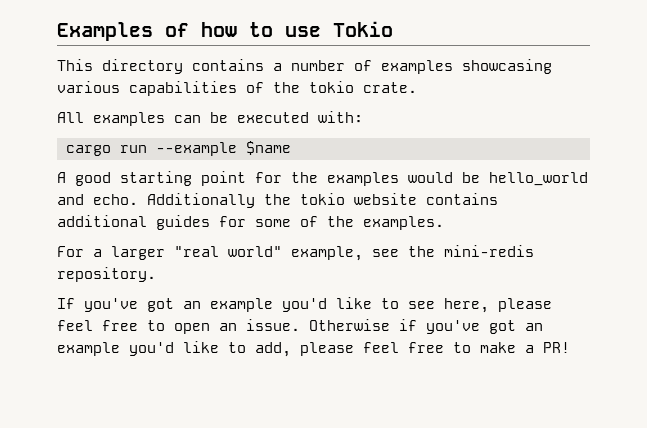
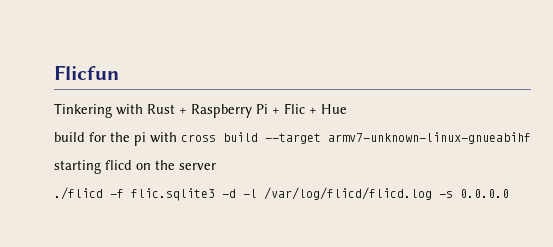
[57,21,393,41] [57,59,552,74] [57,81,417,96] [57,111,363,126] [65,141,291,156] [57,171,588,186] [57,193,498,208] [57,215,444,230] [57,245,534,261] [57,267,156,282] [57,297,552,313] [57,319,543,334] [57,341,570,357] Examples of how to use Tokio // This directory contains a number of examples showcasing various capabilities of the tokio crate. // All examples can be executed with: // cargo run --example $name // A good starting point for the examples would be hello_world and echo. Additionally the tokio website contains additional guides for some of the examples. // For a larger "real world" example, see the mini-redis repository. // If you've got an example you'd like to see here, please feel free to open an issue. Otherwise if you've got an example you'd like to add, please feel free to make a PR! -> [54,65,119,80] [54,103,347,118] [54,132,531,146] [54,160,216,174] [54,187,509,201] Flicfun // Tinkering with Rust + Raspberry Pi + Flic + Hue // build for the pi with cross build --target armv7-unknown-linux-gnueabihf // starting flicd on the server // ./flicd -f flic.sqlite3 -d -l /var/log/flicd/flicd.log -s 0.0.0.0

